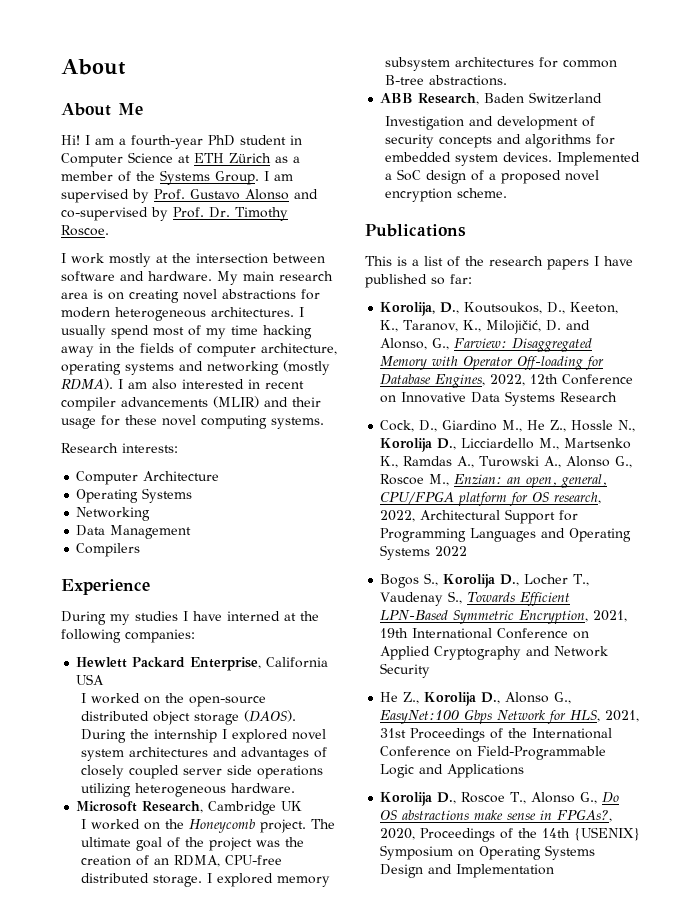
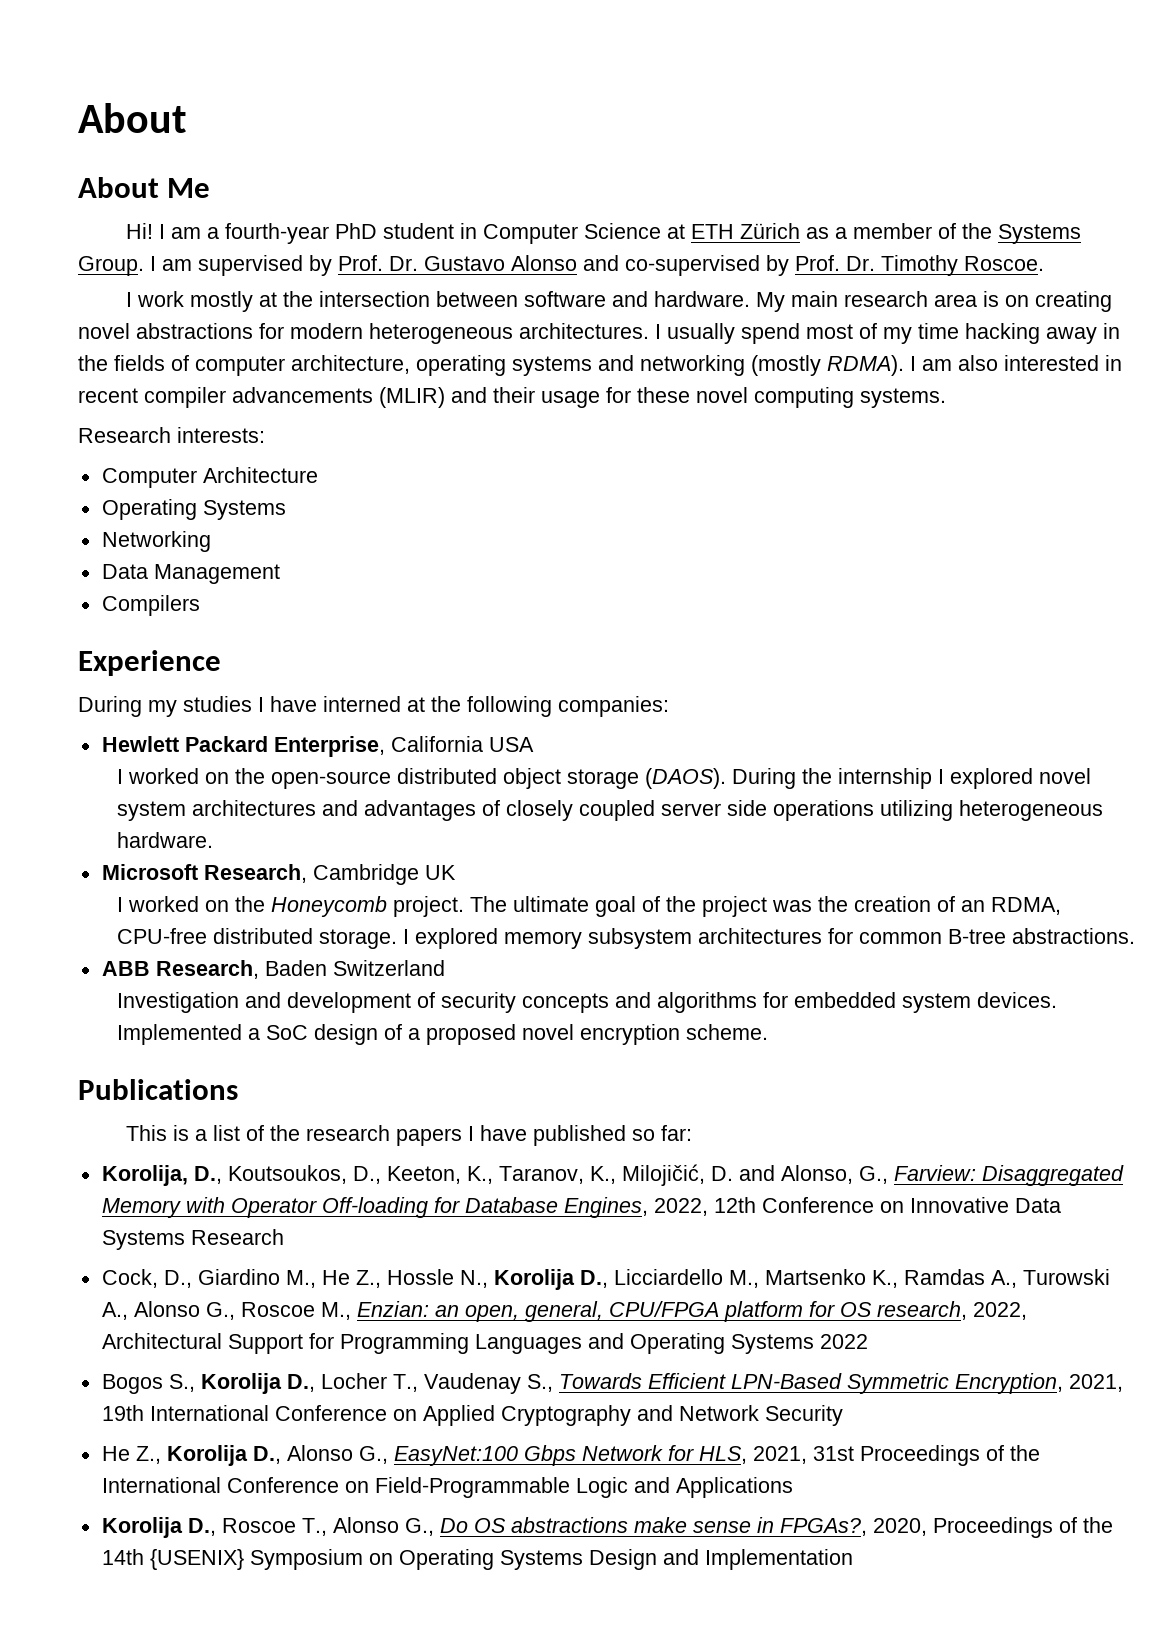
(185, 194) none -> [389,256,418,271] Dr.

